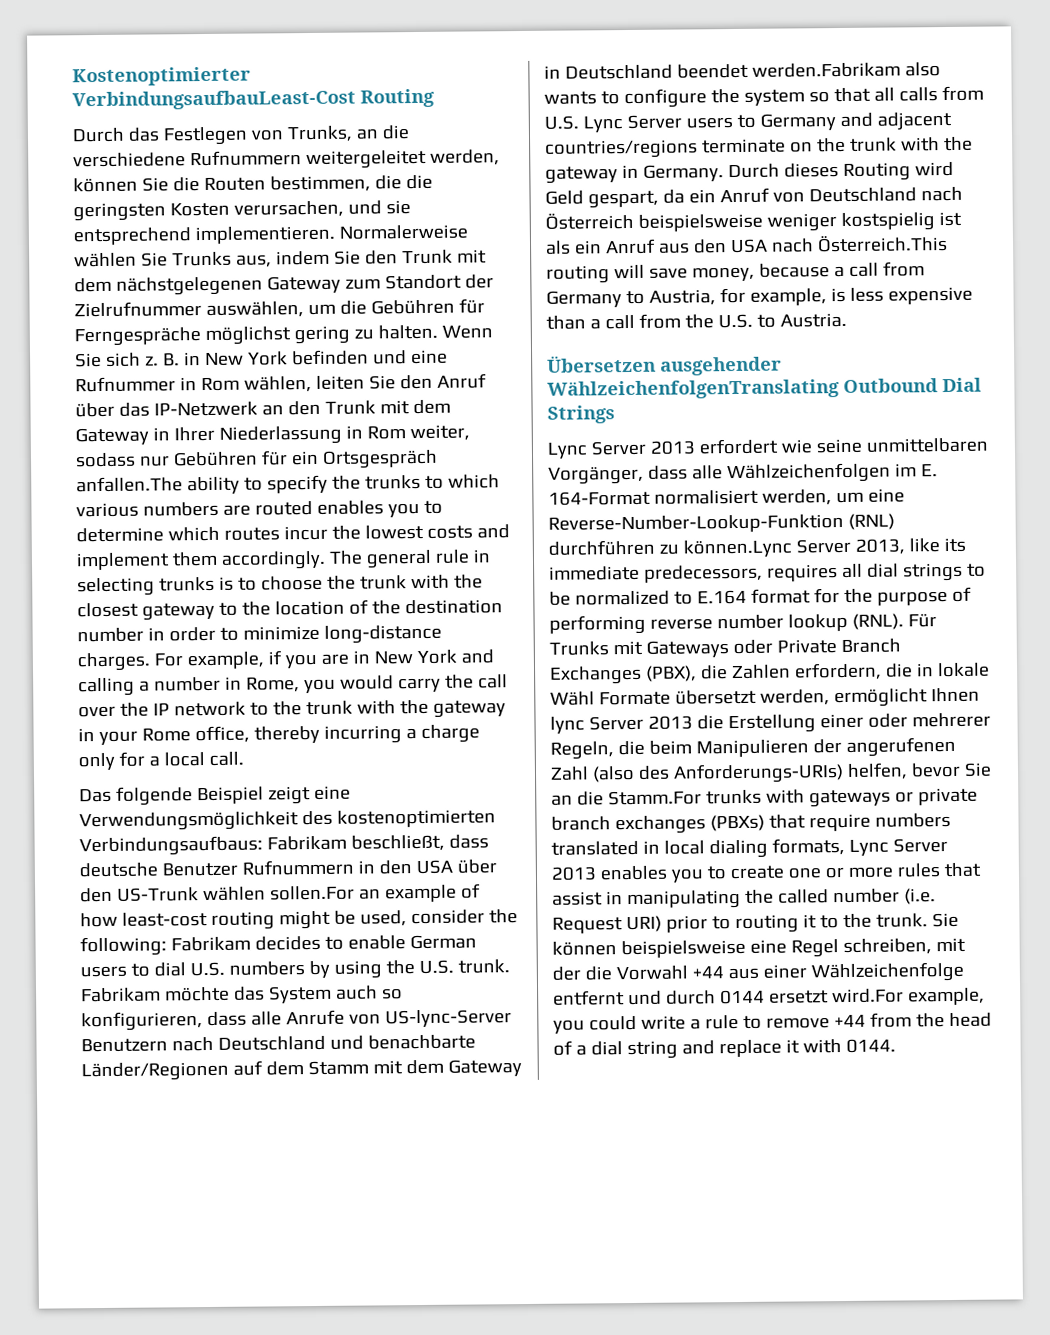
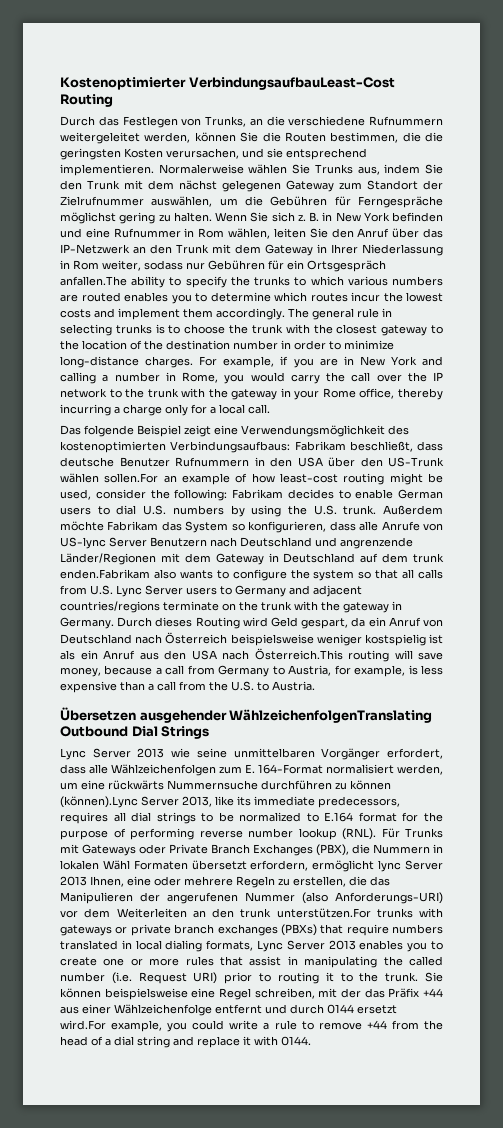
[115,276,263,296] nächstgelegenen -> [179,180,281,192] nächst gelegenen
[81,986,230,1003] Fabrikam möchte -> [382,505,443,515] [60,521,159,531] Außerdem möchte Fabrikam
[334,985,378,1000] auch -> (229, 527) none
[384,1009,512,1028] US-lync-Server -> [60,537,147,549] US-lync Server
[367,1034,476,1050] [81,1060,369,1082] benachbarte Länder/Regionen auf dem Stamm -> [340,537,413,549] [60,553,156,565] angrenzende Länder/Regionen
[676,62,901,79] beendet werden.Fabrikam -> [360,553,444,563] [60,569,150,579] auf dem trunk enden.Fabrikam
[698,438,778,455] erfordert -> (165, 753) none
[548,465,644,485] Vorgänger, -> [321,748,443,760] Vorgänger erfordert,
[894,463,917,477] im -> [219,766,242,774] zum
[548,513,895,534] [548,539,792,558] Reverse-Number-Lookup-Funktion (RNL) durchführen zu können.Lync -> [108,780,391,790] [60,796,138,808] rückwärts Nummernsuche durchführen zu können (können).Lync
[730,662,990,681] [550,687,980,708] [550,712,991,734] [550,736,956,760] [550,762,992,784] [551,790,702,806] Zahlen erfordern, die in lokale Wähl Formate übersetzt werden, ermöglicht Ihnen lync Server 2013 die Erstellung einer oder mehrerer Regeln, die beim Manipulieren der angerufenen Zahl (also des Anforderungs-URIs) helfen, bevor Sie an die Stamm.For -> [373,844,443,854] [60,860,443,872] [60,876,390,888] [60,892,443,904] [60,908,371,918] Nummern in lokalen Wähl Formaten übersetzt erfordern, ermöglicht lync Server 2013 Ihnen, eine oder mehrere Regeln zu erstellen, die das Manipulieren der angerufenen Nummer (also Anforderungs-URI) vor dem Weiterleiten an den trunk unterstützen.For
[584,965,688,981] die Vorwahl -> [364,988,420,998] das Präfix

